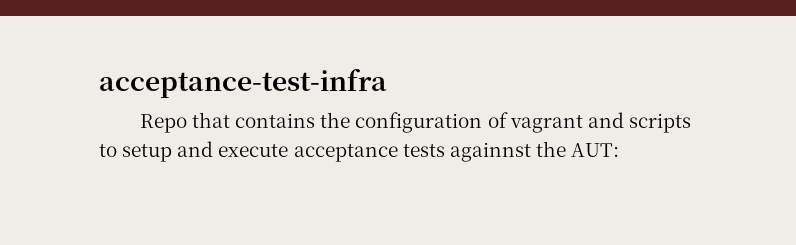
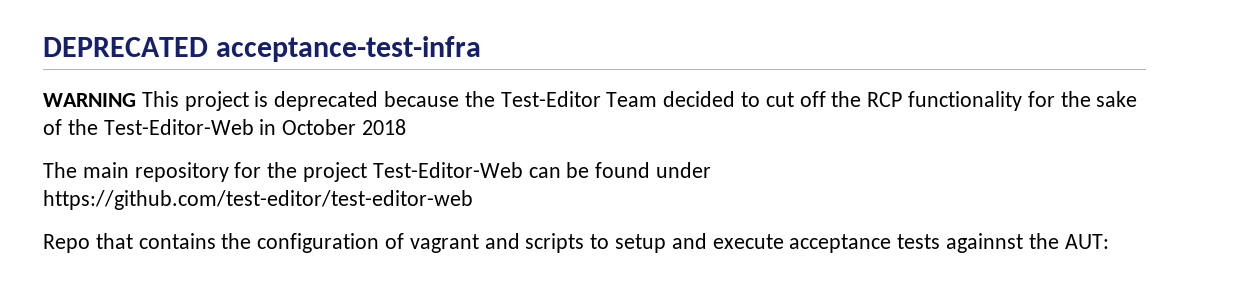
(99, 83) none -> [43,37,208,57] DEPRECATED
(387, 83) none -> [43,91,1138,111] [43,119,407,135] [43,162,712,182] [43,190,473,210] // WARNING This project is deprecated because the Test-Editor Team decided to cut off the RCP functionality for the sake of the Test-Editor-Web in October 2018 // The main repository for the project Test-Editor-Web can be found under https://github.com/test-editor/test-editor-web

